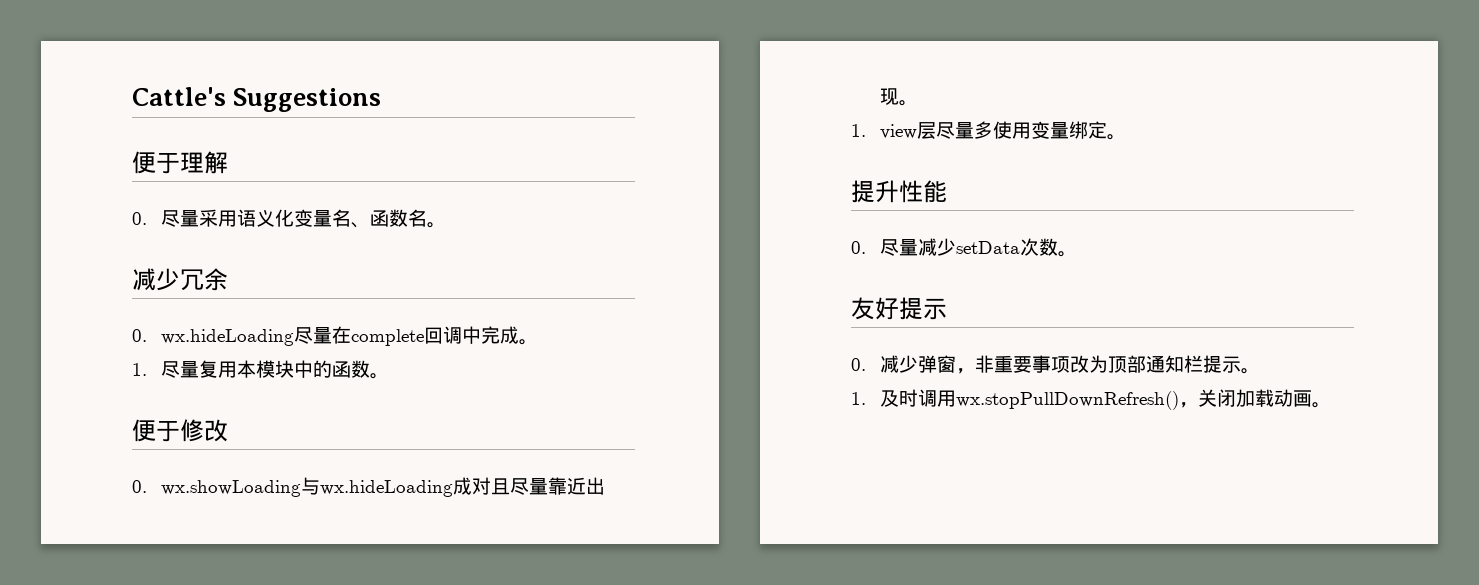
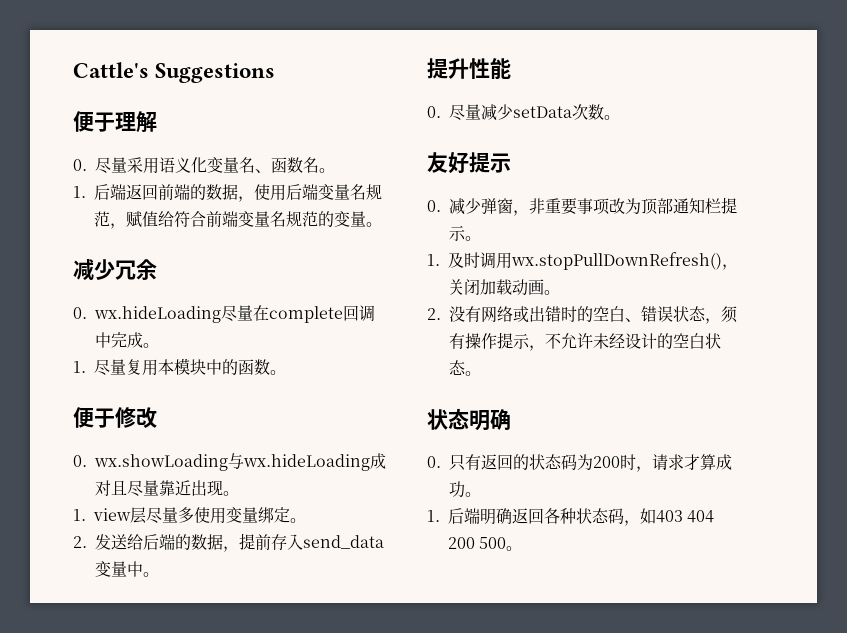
(446, 225) none -> [73,184,382,202] [94,211,382,229] // 1.后端返回前端的数据，使用后端变量名规范，赋值给符合前端变量名规范的变量。
(1126, 137) none -> [73,533,384,552] [95,561,159,577] // 2.发送给后端的数据，提前存入send_data变量中。
(1331, 405) none -> [427,306,738,324] [449,332,721,351] [449,360,481,376] [427,408,511,431] [427,454,732,472] [449,481,481,498] [427,508,715,526] [448,537,523,551] // 2.没有网络或出错时的空白、错误状态，须有操作提示，不允许未经设计的空白状态。 // 状态明确 // 0.只有返回的状态码为200时，请求才算成功。 // 1.后端明确返回各种状态码，如403 404 200 500。

